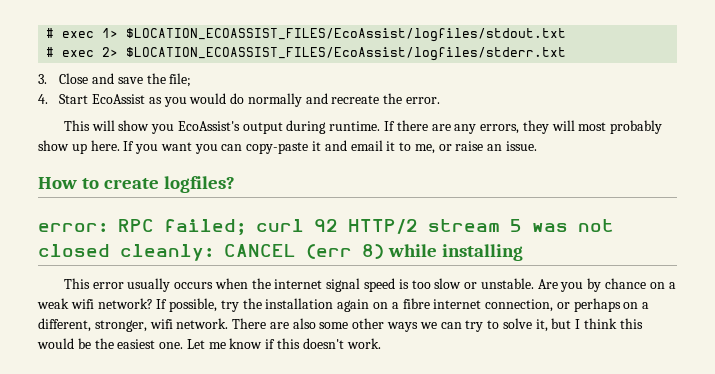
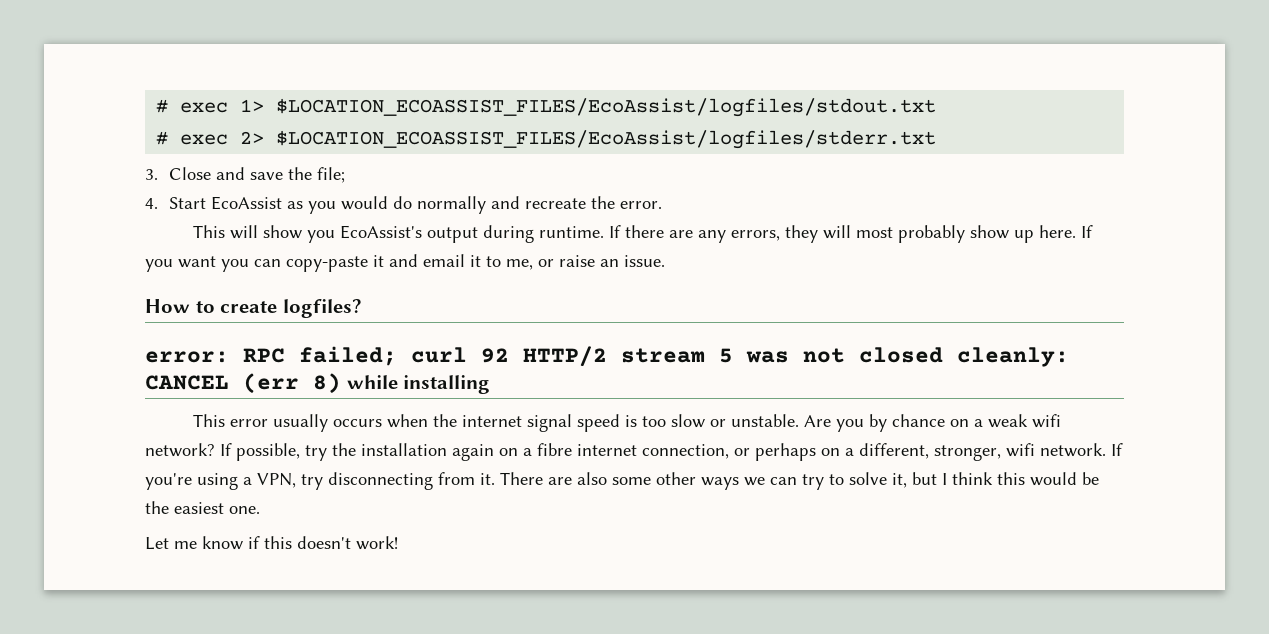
(229, 323) none -> [1111,443,1123,456] [145,472,495,490] If you're using a VPN, try disconnecting from it.
(184, 345) none -> (260, 510) //
[346,338,381,349] work. -> [356,536,398,550] work!

